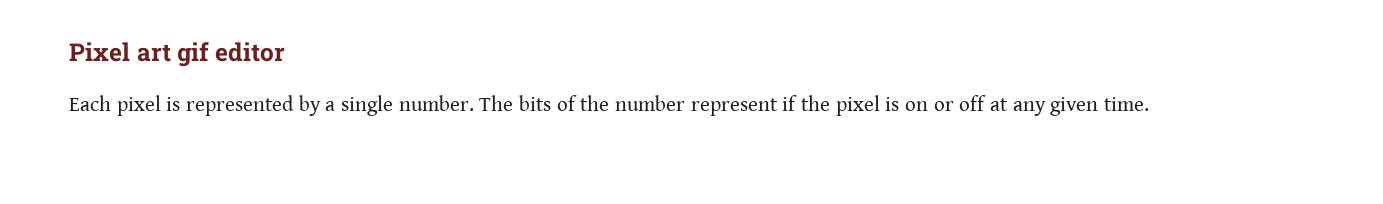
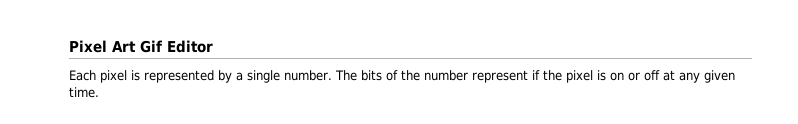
[136,42,285,67] art gif editor -> [112,40,213,53] Art Gif Editor

